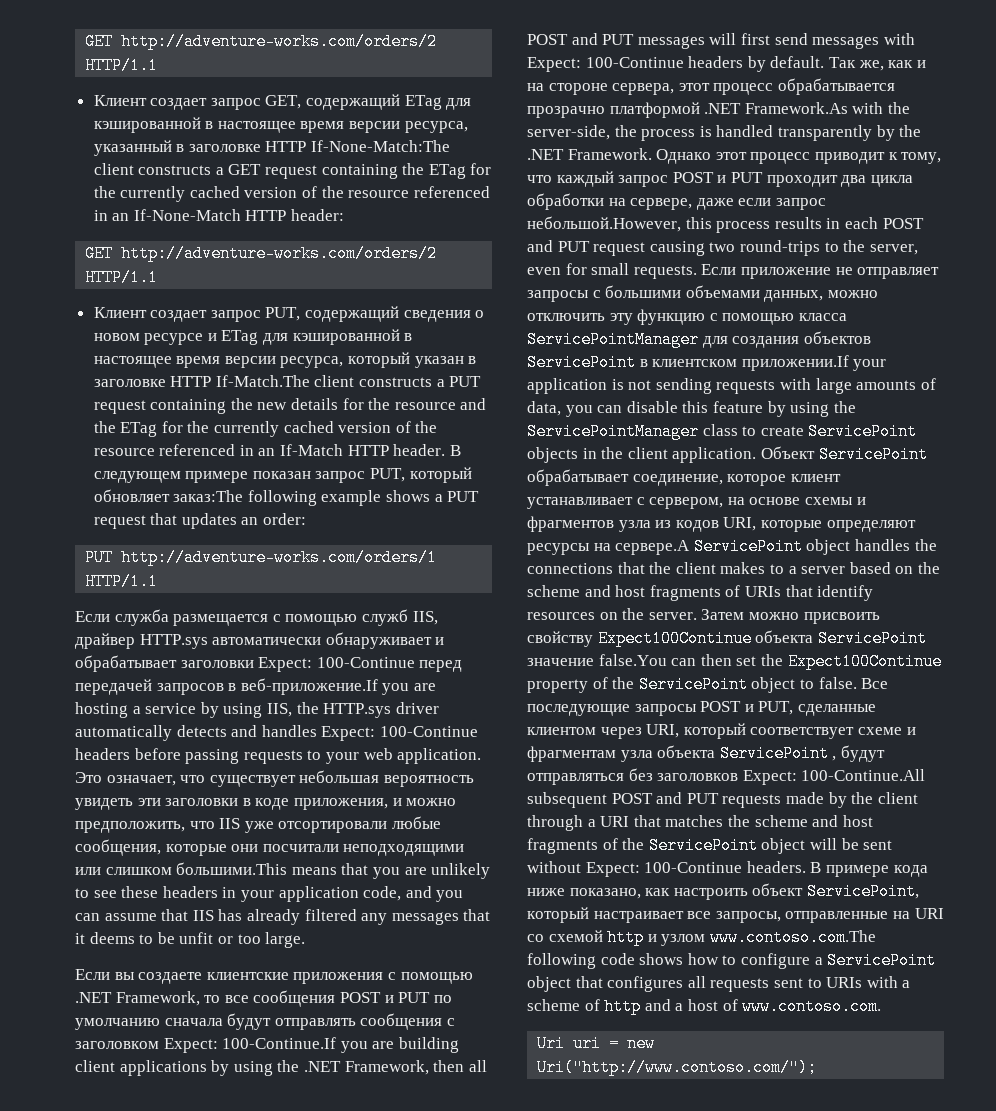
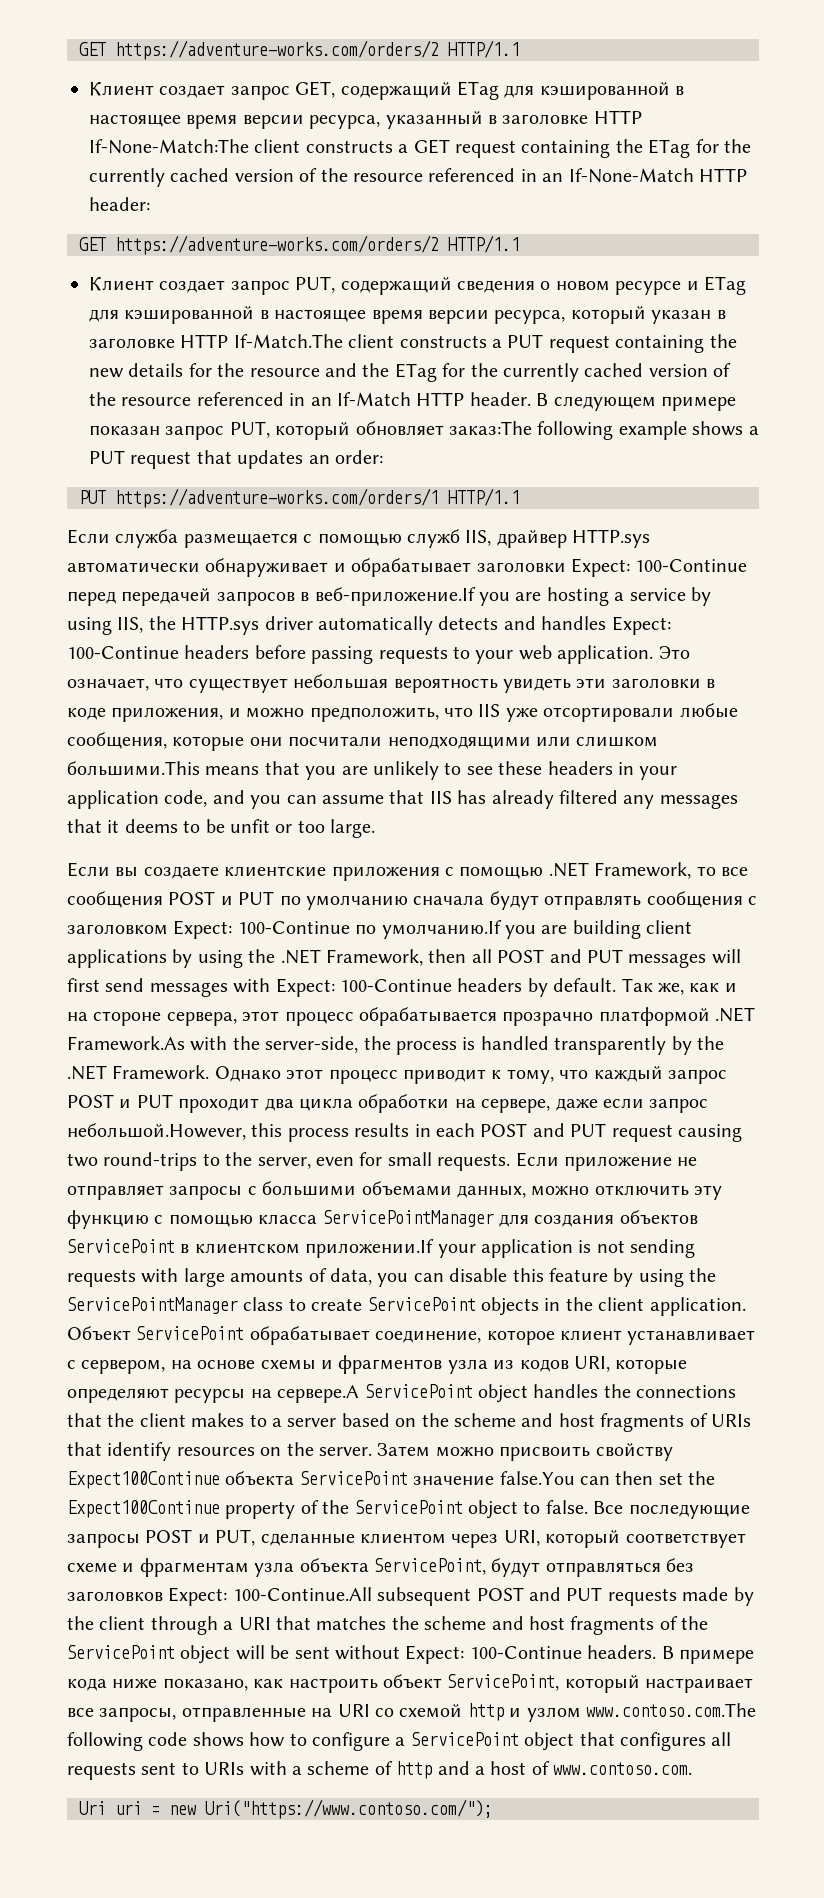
[85,33,438,50] GET http://adventure-works.com/orders/2 -> [79,40,439,60] GET https://adventure-works.com/orders/2
[121,245,438,262] http://adventure-works.com/orders/2 -> [115,235,439,255] https://adventure-works.com/orders/2
[121,549,438,566] http://adventure-works.com/orders/1 -> [115,488,439,508] https://adventure-works.com/orders/1
[222,1037,337,1049] 100-Continue.If -> [237,920,502,939] 100-Continue по умолчанию.If
[719,745,837,762] ServicePoint , -> [374,1558,486,1575] ServicePoint,
[537,1059,818,1076] Uri("http://www.contoso.com/"); -> [205,1799,493,1819] Uri("https://www.contoso.com/");

